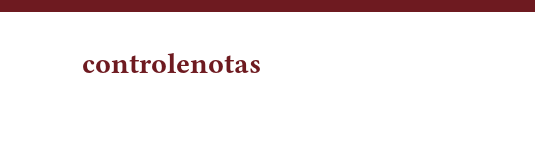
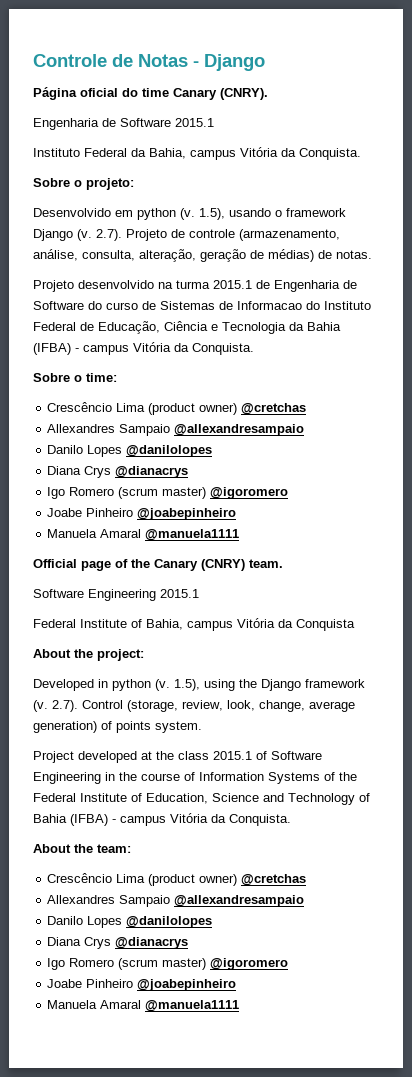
[82,53,261,73] controlenotas -> [33,54,265,71] [33,87,268,100] [33,118,214,130] [33,147,361,160] [33,178,134,190] [33,208,346,220] [33,229,340,241] [33,249,372,262] [33,280,357,292] [33,301,371,310] [33,321,341,334] [33,342,254,355] [33,373,117,382] [47,402,307,415] [47,424,305,436] [47,445,213,457] [47,466,189,478] [47,487,289,499] [47,508,237,520] [47,529,240,541] [33,559,283,571] [33,589,199,601] [33,618,355,631] [33,649,144,661] [33,679,365,691] [33,700,355,712] [33,721,202,733] [33,751,322,763] [33,772,357,784] [33,793,370,805] [33,813,291,826] [33,844,131,853] [47,873,307,886] [47,895,305,907] [47,916,213,928] [47,937,189,949] [47,958,289,970] [47,979,237,991] [47,1000,240,1012] Controle de Notas - Django // Página oficial do time Canary (CNRY). // Engenharia de Software 2015.1 // Instituto Federal da Bahia, campus Vitória da Conquista. // Sobre o projeto: // Desenvolvido em python (v. 1.5), usando o framework Django (v. 2.7). Projeto de controle (armazenamento, análise, consulta, alteração, geração de médias) de notas. // Projeto desenvolvido na turma 2015.1 de Engenharia de Software do curso de Sistemas de Informacao do Instituto Federal de Educação, Ciência e Tecnologia da Bahia (IFBA) - campus Vitória da Conquista. // Sobre o time: // Crescêncio Lima (product owner) @cretchas // Allexandres Sampaio @allexandresampaio // Danilo Lopes @danilolopes // Diana Crys @dianacrys // Igo Romero (scrum master) @igoromero // Joabe Pinheiro @joabepinheiro // Manuela Amaral @manuela1111 // Official page of the Canary (CNRY) team. // Software Engineering 2015.1 // Federal Institute of Bahia, campus Vitória da Conquista // About the project: // Developed in python (v. 1.5), using the Django framework (v. 2.7). Control (storage, review, look, change, average generation) of points system. // Project developed at the class 2015.1 of Software Engineering in the course of Information Systems of the Federal Institute of Education, Science and Technology of Bahia (IFBA) - campus Vitória da Conquista. // About the team: // Crescêncio Lima (product owner) @cretchas // Allexandres Sampaio @allexandresampaio // Danilo Lopes @danilolopes // Diana Crys @dianacrys // Igo Romero (scrum master) @igoromero // Joabe Pinheiro @joabepinheiro // Manuela Amaral @manuela1111

